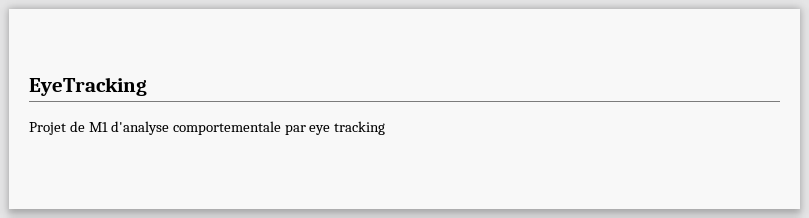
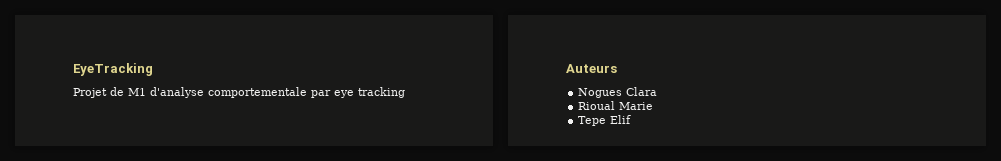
(386, 128) none -> [566,64,617,73] [578,87,658,98] [578,101,654,110] [578,115,632,126] // Auteurs // Nogues Clara // Rioual Marie // Tepe Elif

